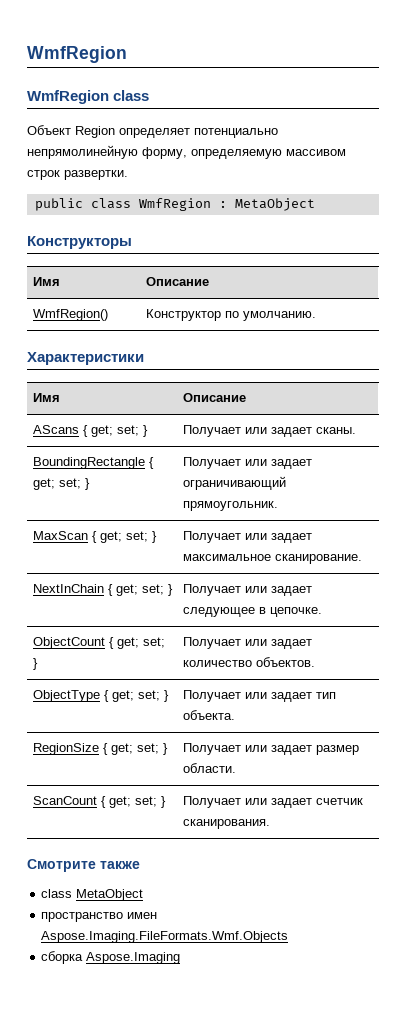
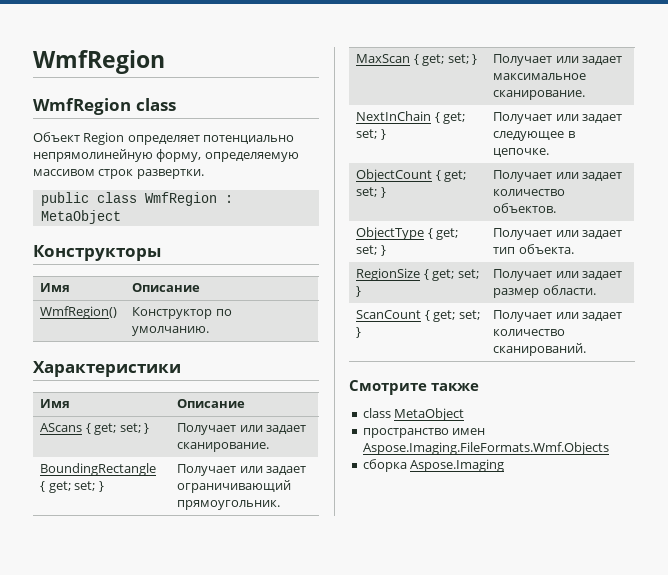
[315,427,356,434] сканы. -> [177,442,270,452] сканирование.
[315,798,363,805] [182,819,270,829] счетчик сканирования. -> [493,329,566,336] [493,343,587,356] количество сканирований.

